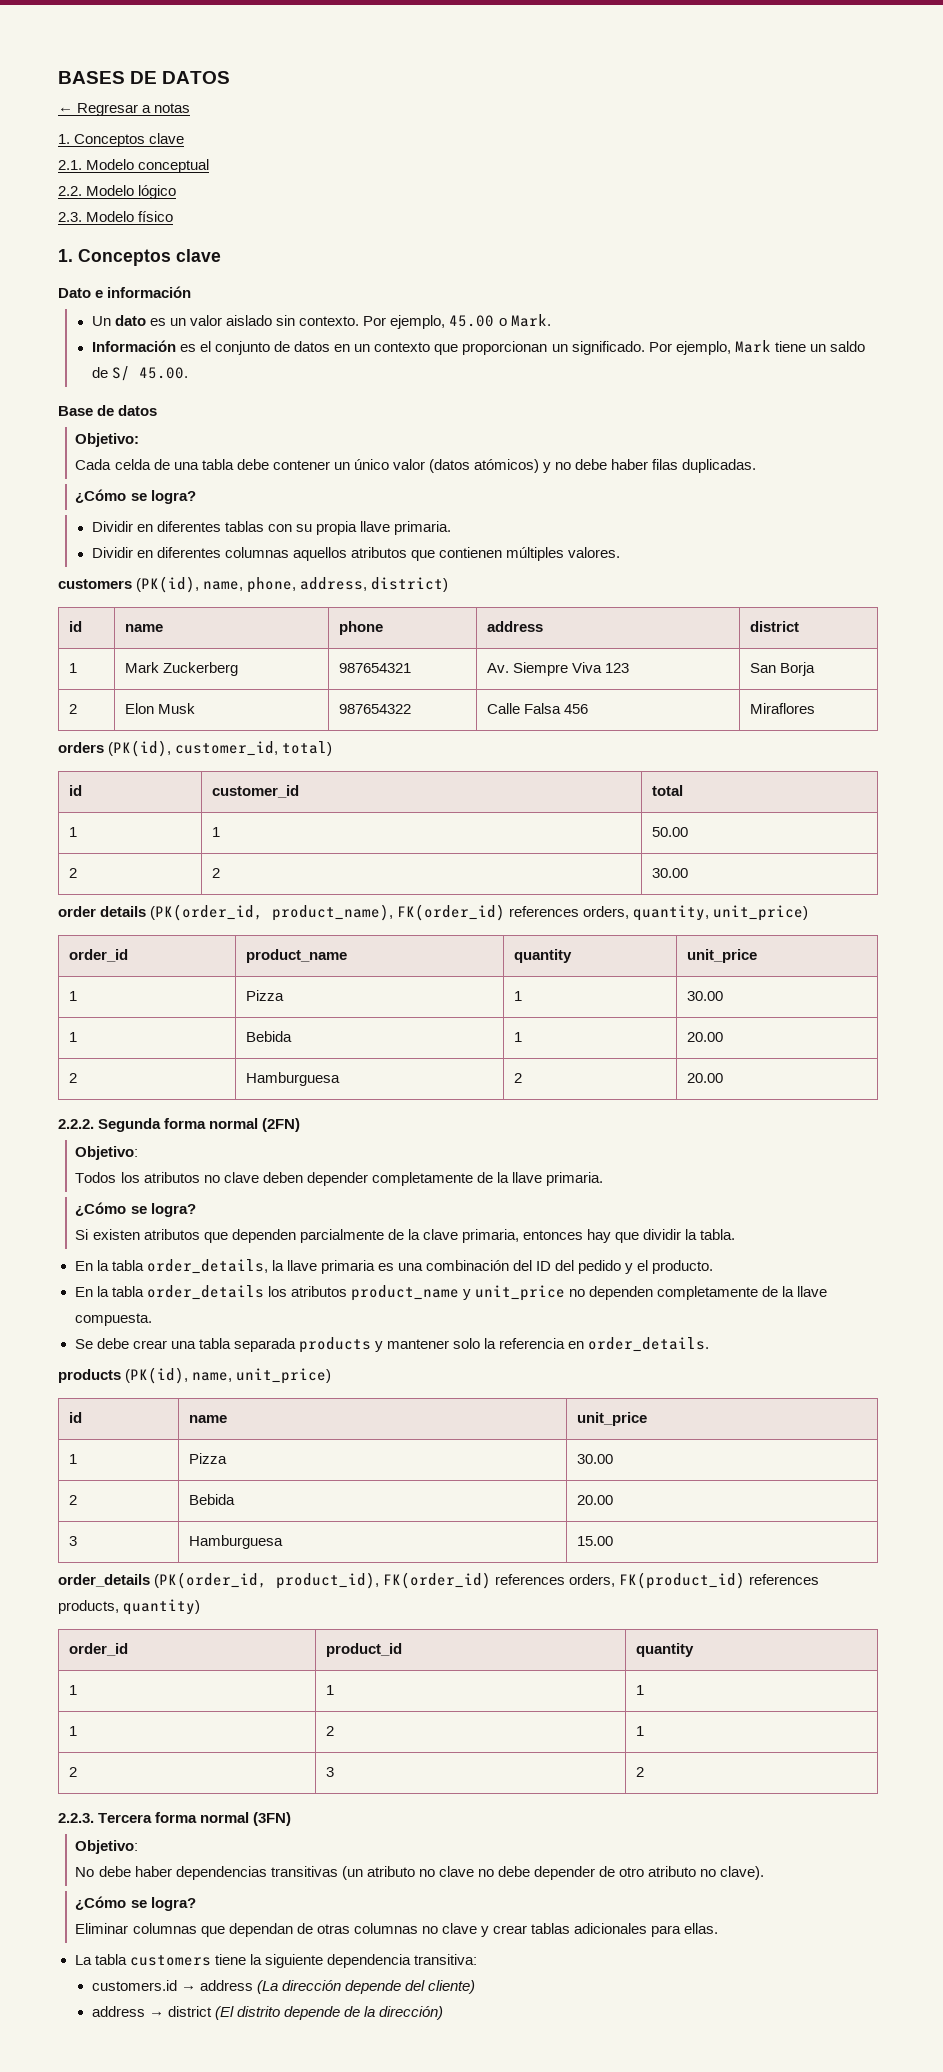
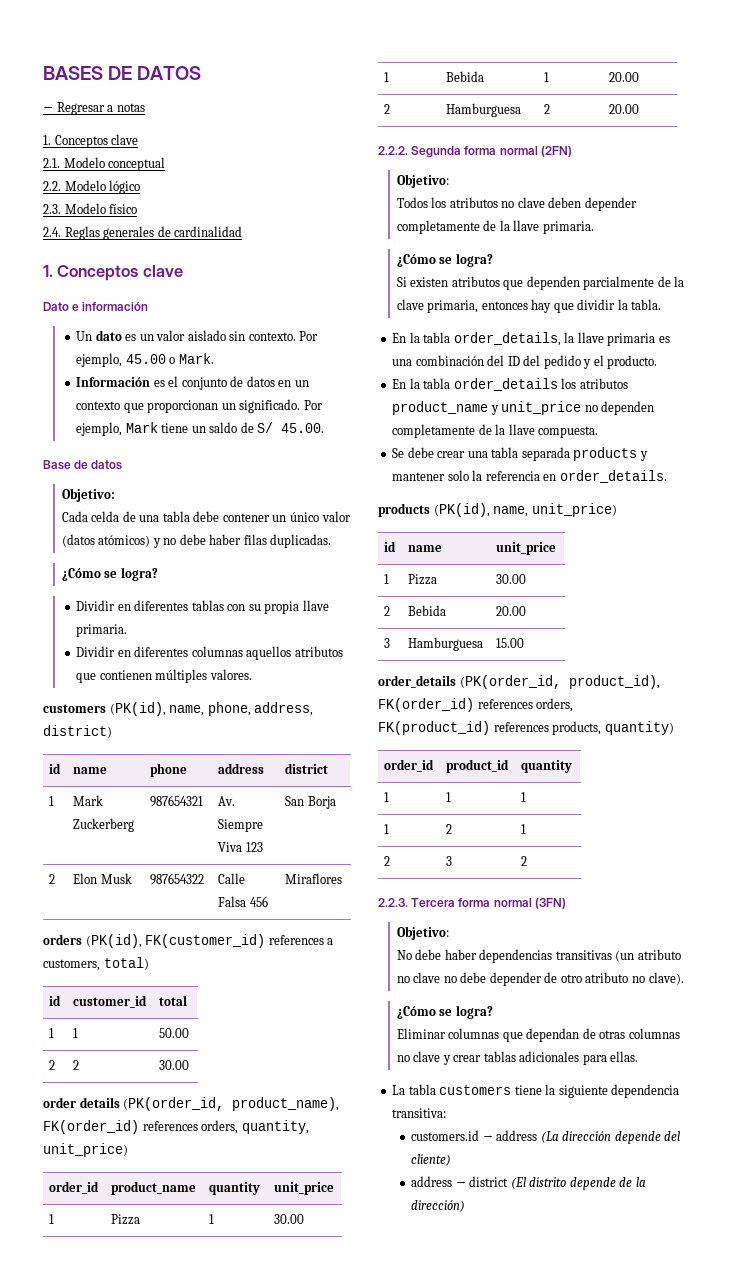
(174, 216) none -> [43,226,243,240] // 2.4. Reglas generales de cardinalidad
[175,741,279,756] customer_id, -> [145,934,334,948] [43,959,100,971] FK(customer_id) references a customers,

